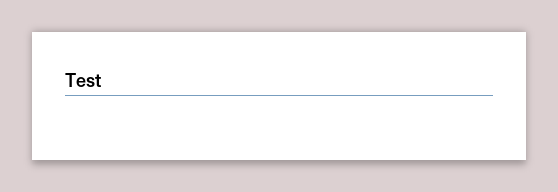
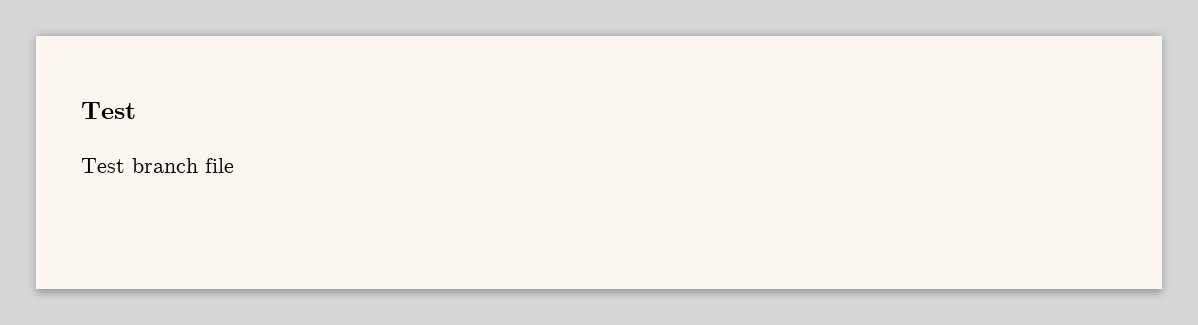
[65,73,101,87] Test -> [81,102,136,119] [81,158,234,173] Test // Test branch file

